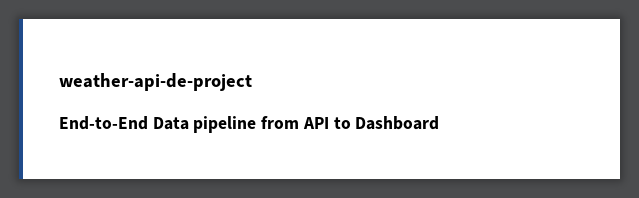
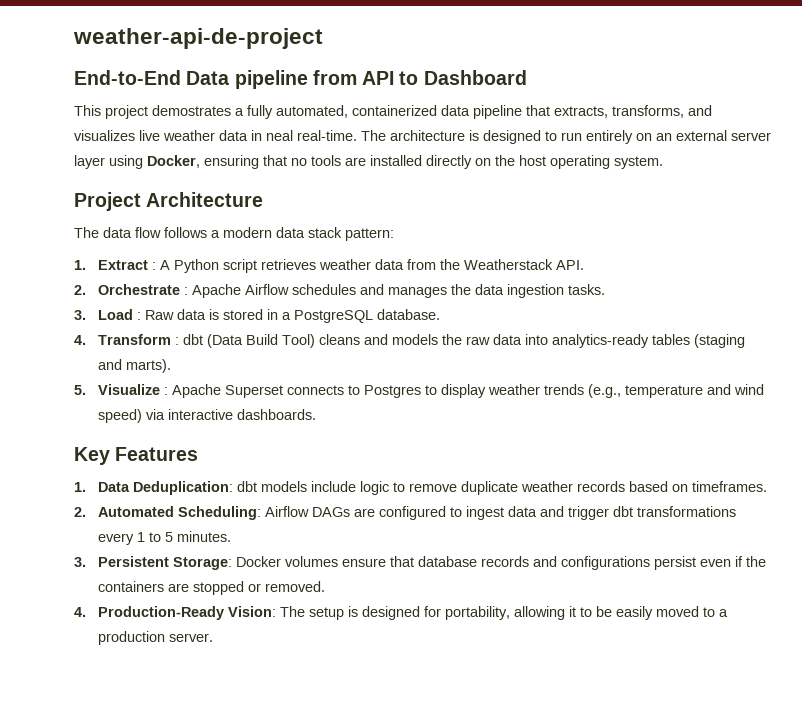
(440, 123) none -> [74,105,712,119] [74,130,771,144] [74,155,663,169] [74,192,264,211] [74,227,394,241] [74,259,584,273] [74,284,605,298] [74,309,440,323] [74,334,745,348] [97,359,171,373] [74,384,764,398] [97,409,316,423] [74,447,199,465] [74,481,767,495] [74,506,736,520] [97,531,231,545] [74,556,766,570] [97,581,325,595] [74,606,728,620] [97,631,213,645] // This project demostrates a fully automated, containerized data pipeline that extracts, transforms, and visualizes live weather data in neal real-time. The architecture is designed to run entirely on an external server layer using Docker, ensuring that no tools are installed directly on the host operating system. // Project Architecture // The data flow follows a modern data stack pattern: // 1. Extract : A Python script retrieves weather data from the Weatherstack API. // 2. Orchestrate : Apache Airflow schedules and manages the data ingestion tasks. // 3. Load : Raw data is stored in a PostgreSQL database. // 4. Transform : dbt (Data Build Tool) cleans and models the raw data into analytics-ready tables (staging and marts). // 5. Visualize : Apache Superset connects to Postgres to display weather trends (e.g., temperature and wind speed) via interactive dashboards. // Key Features // 1. Data Deduplication: dbt models include logic to remove duplicate weather records based on timeframes. // 2. Automated Scheduling: Airflow DAGs are configured to ingest data and trigger dbt transformations every 1 to 5 minutes. // 3. Persistent Storage: Docker volumes ensure that database records and configurations persist even if the containers are stopped or removed. // 4. Production-Ready Vision: The setup is designed for portability, allowing it to be easily moved to a production server.

